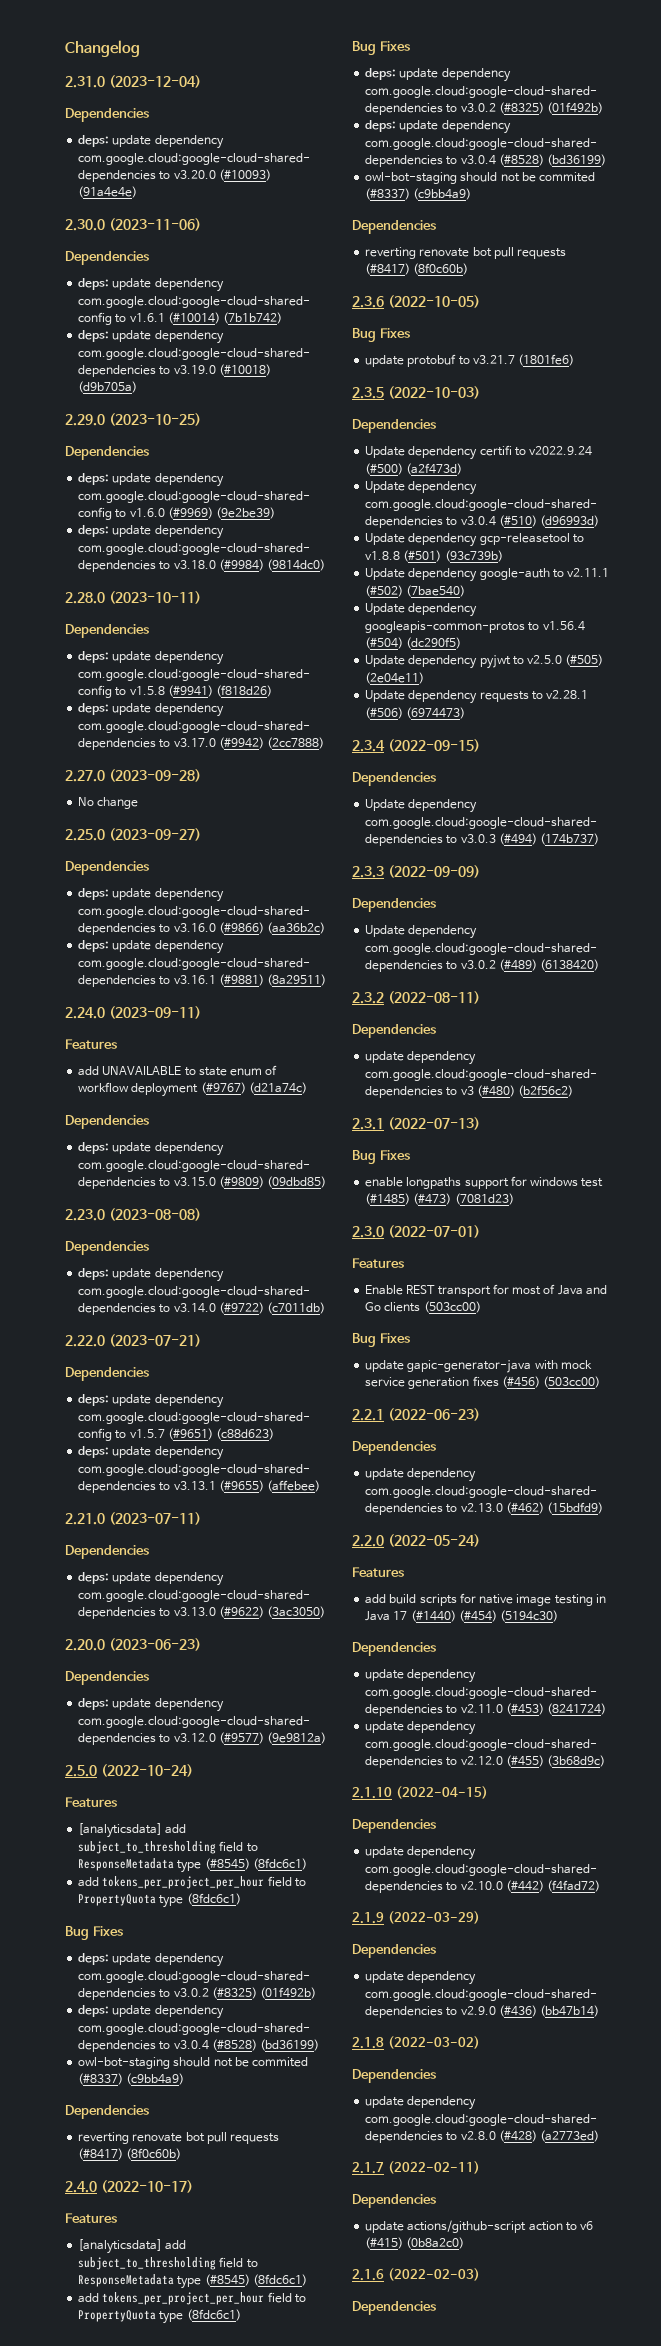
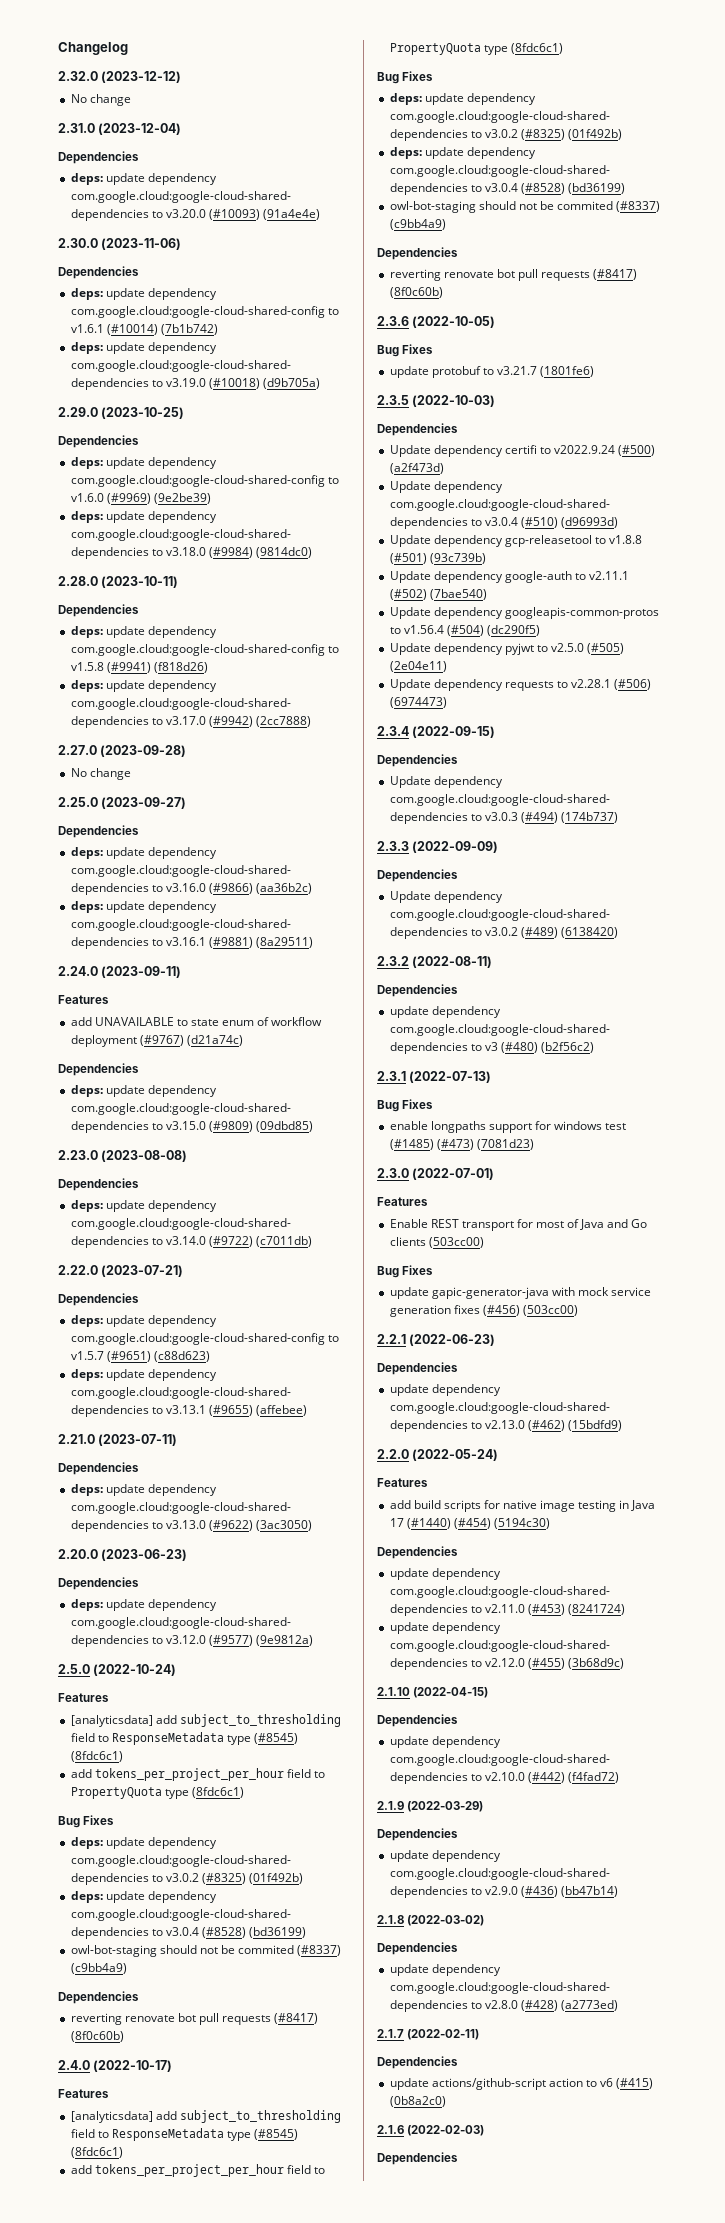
(140, 48) none -> [58,71,182,83] [70,94,131,106] // 2.32.0 (2023-12-12) // No change

